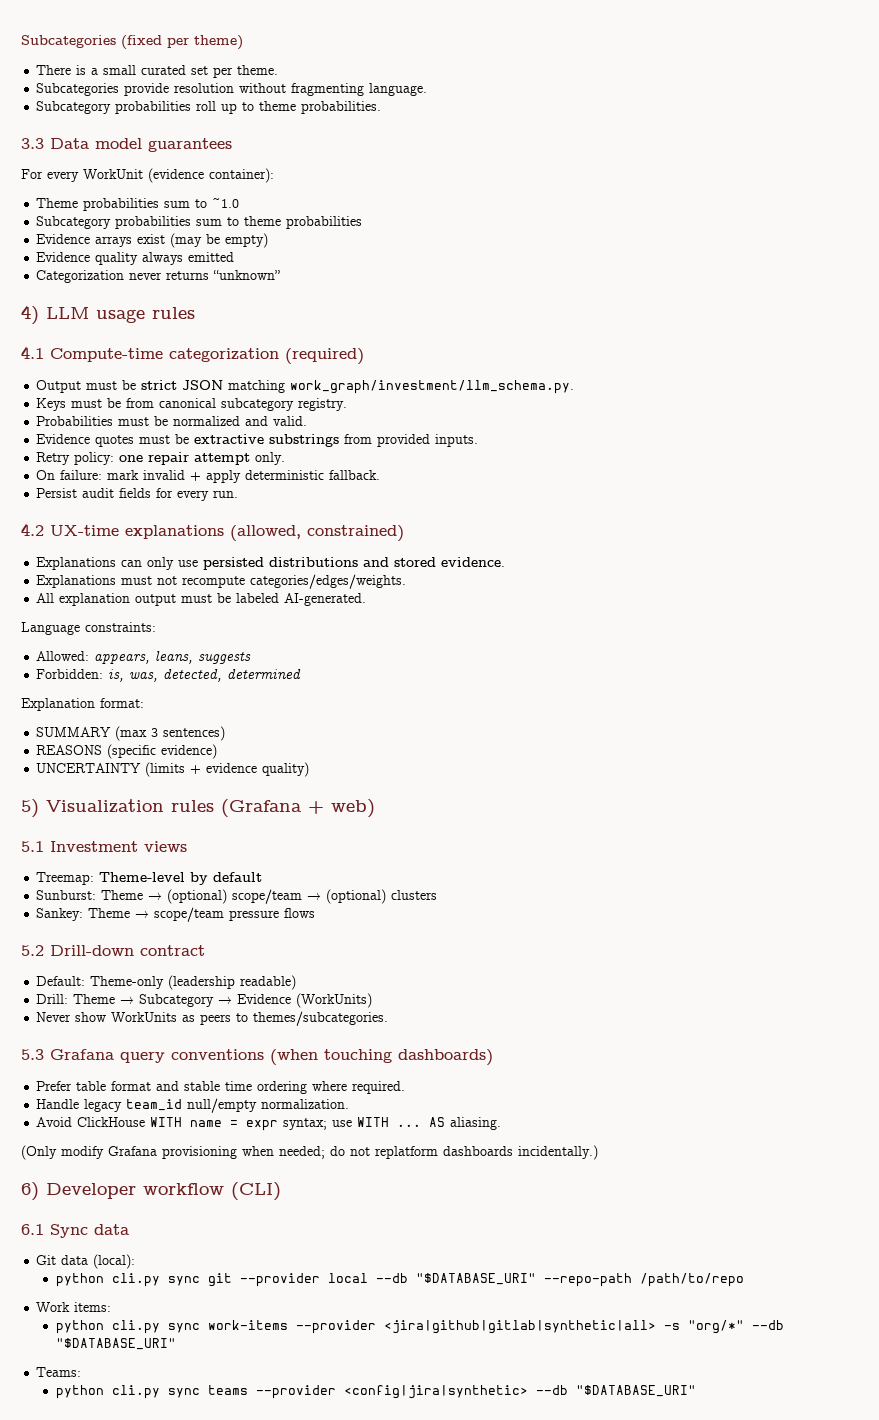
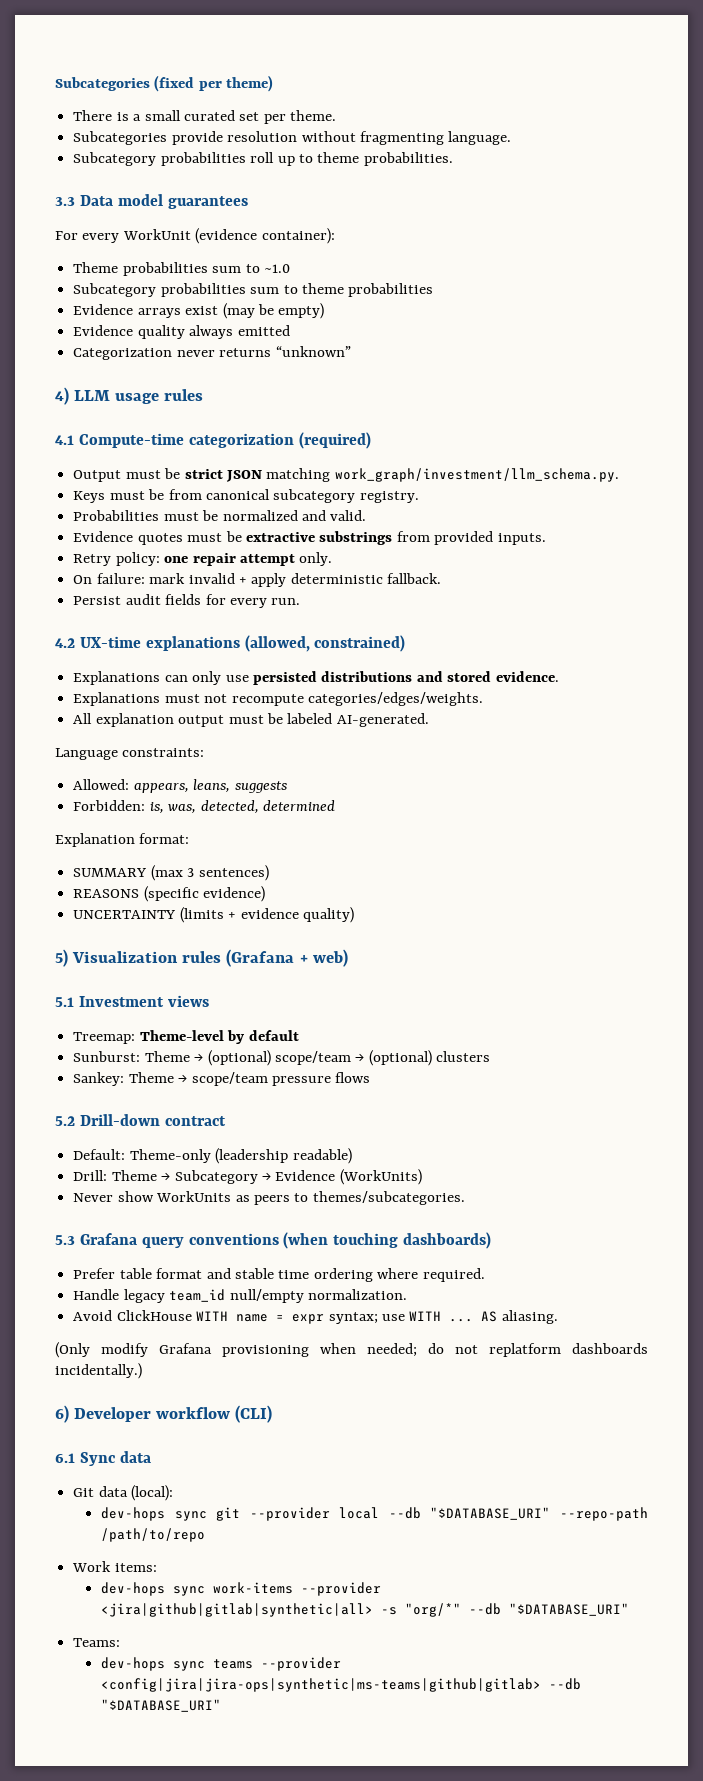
[55,1273,160,1287] python cli.py -> [101,1507,166,1521] dev-hops
[55,1320,160,1334] python cli.py -> [101,1582,166,1596] dev-hops
[55,1385,160,1399] python cli.py -> [101,1657,166,1671] dev-hops
[343,1385,528,1399] <config|jira|synthetic> -> [101,1678,542,1692] <config|jira|jira-ops|synthetic|ms-teams|github|gitlab>

